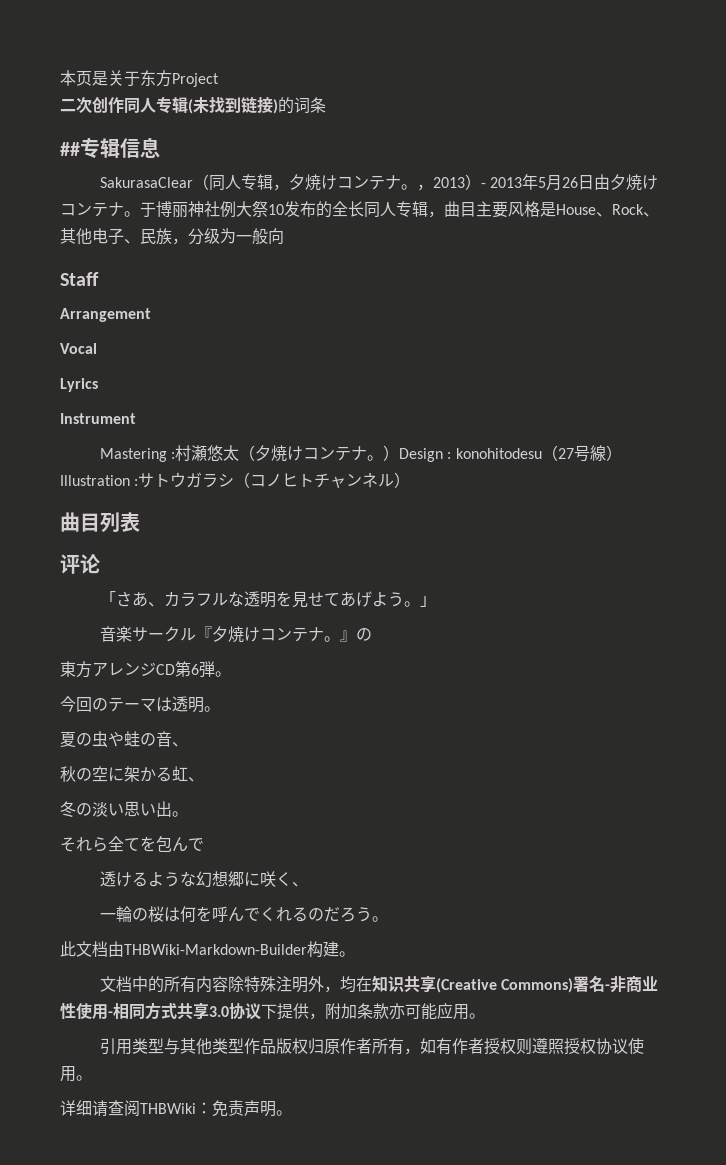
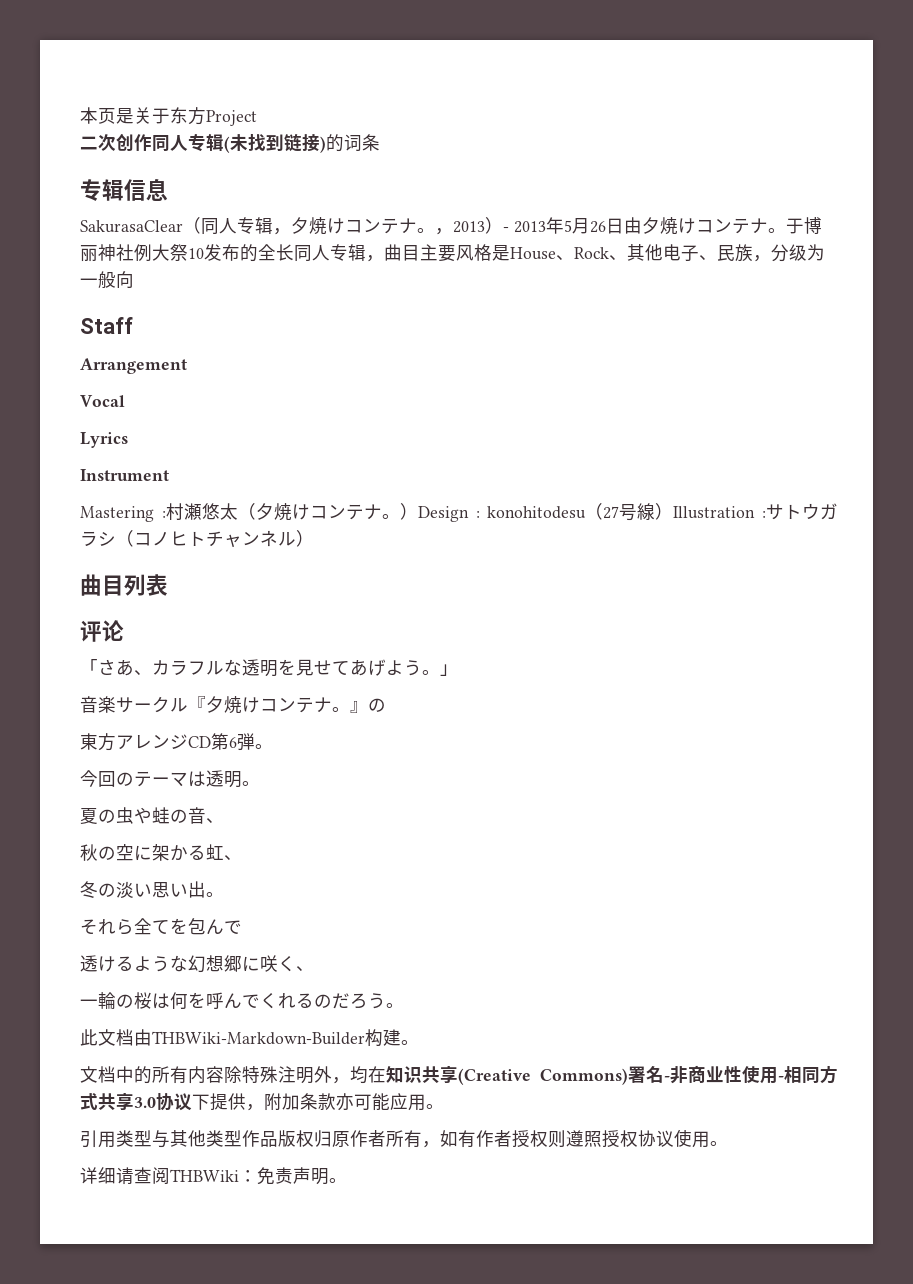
[60,142,80,156] ## -> (380, 142) none

